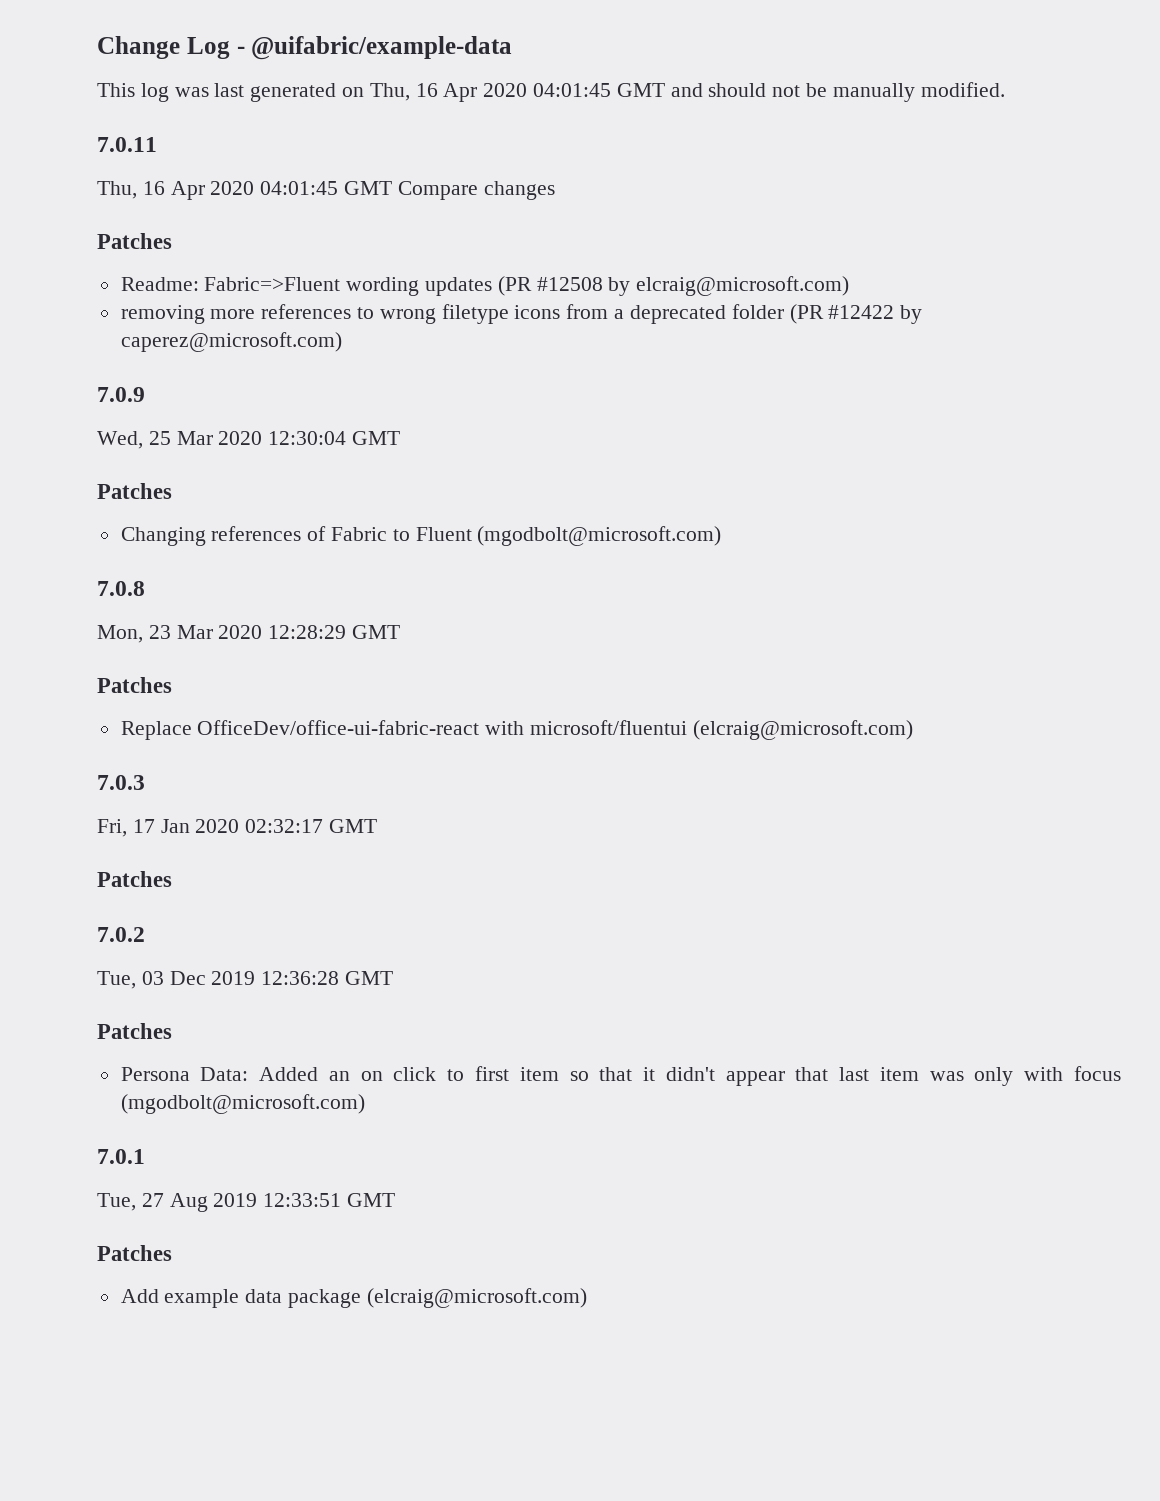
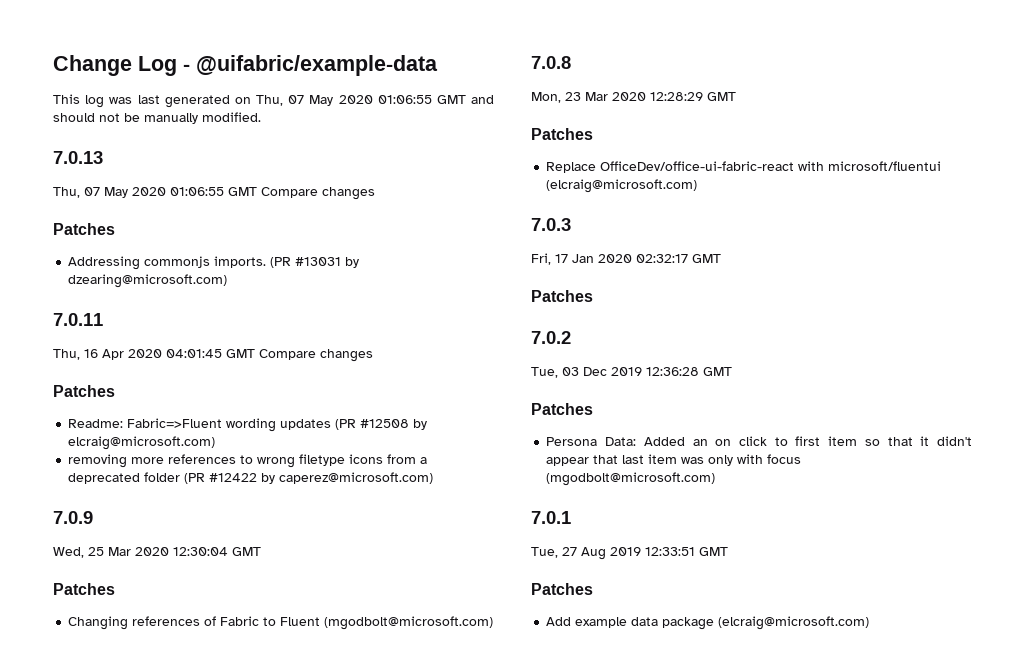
[415,83,612,102] 16 Apr 2020 04:01:45 -> [288,95,432,106] 07 May 2020 01:06:55
(1005, 89) none -> [53,151,103,164] [53,187,375,200] [53,223,115,235] [68,256,360,270] [68,274,228,288] // 7.0.13 // Thu, 07 May 2020 01:06:55 GMT Compare changes // Patches // Addressing commonjs imports. (PR #13031 by dzearing@microsoft.com)

